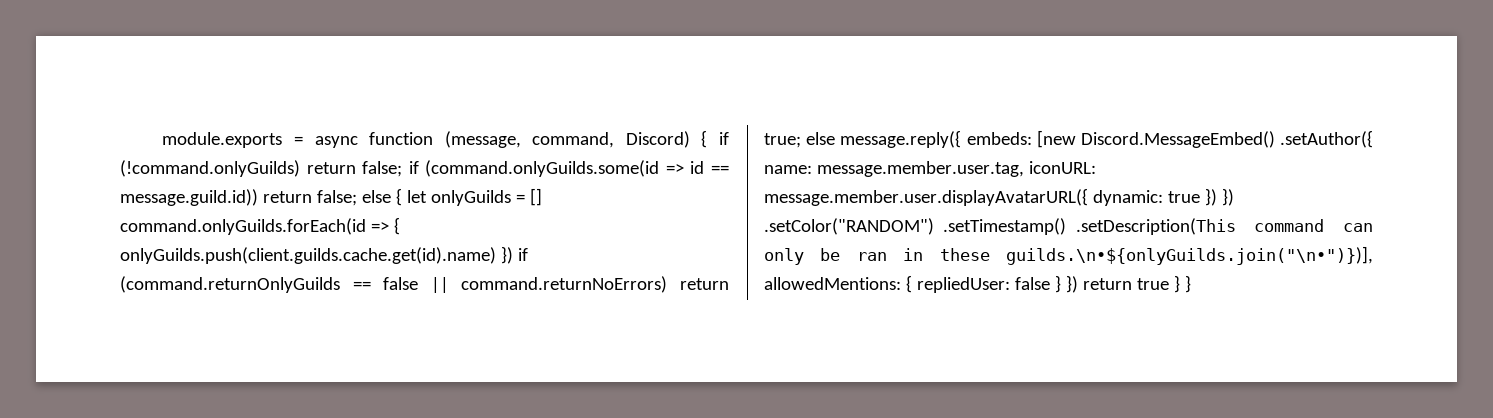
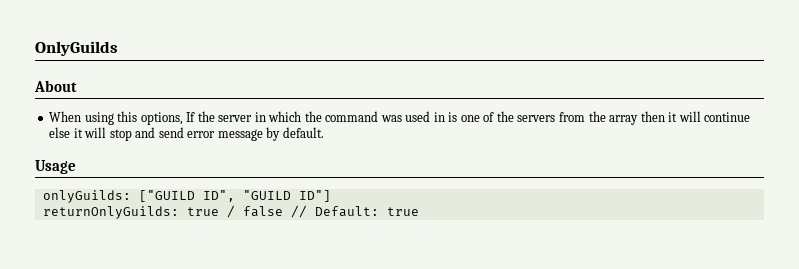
[162,130,729,148] [120,160,729,177] [120,188,542,206] [120,217,400,235] [120,246,528,264] [120,276,729,293] [764,130,1373,148] [764,161,1096,177] [764,188,1234,206] [764,218,1373,235] [764,246,1373,265] [764,275,1191,293] module.exports = async function (message, command, Discord) { if (!command.onlyGuilds) return false; if (command.onlyGuilds.some(id => id == message.guild.id)) return false; else { let onlyGuilds = [] command.onlyGuilds.forEach(id => { onlyGuilds.push(client.guilds.cache.get(id).name) }) if (command.returnOnlyGuilds == false || command.returnNoErrors) return true; else message.reply({ embeds: [new Discord.MessageEmbed() .setAuthor({ name: message.member.user.tag, iconURL: message.member.user.displayAvatarURL({ dynamic: true }) }) .setColor("RANDOM") .setTimestamp() .setDescription(This command can only be ran in these guilds.\n•${onlyGuilds.join("\n•")})], allowedMentions: { repliedUser: false } }) return true } } -> [35,41,118,56] [34,80,77,92] [49,111,751,125] [49,127,324,141] [35,160,76,174] [42,190,331,203] [42,205,419,219] OnlyGuilds // About // When using this options, If the server in which the command was used in is one of the servers from the array then it will continue else it will stop and send error message by default. // Usage // onlyGuilds: ["GUILD ID", "GUILD ID"] // returnOnlyGuilds: true / false // Default: true

